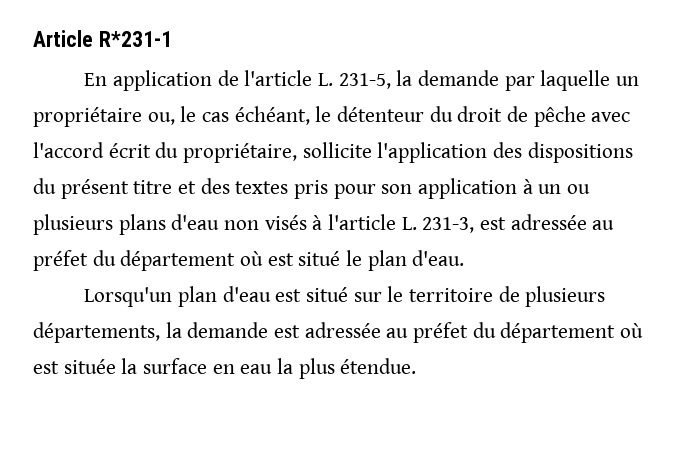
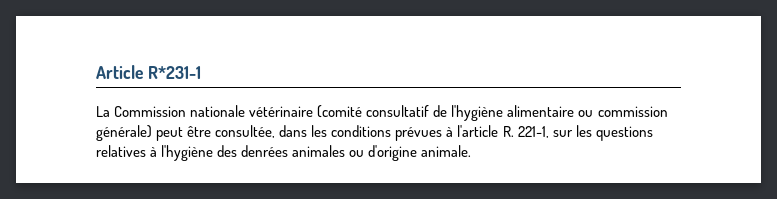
[84,70,640,91] [33,106,631,127] [33,142,633,163] [33,178,591,199] [33,214,615,235] [33,250,465,271] [84,286,606,307] [33,322,644,343] [33,358,417,379] En application de l'article L. 231-5, la demande par laquelle un propriétaire ou, le cas échéant, le détenteur du droit de pêche avec l'accord écrit du propriétaire, sollicite l'application des dispositions du présent titre et des textes pris pour son application à un ou plusieurs plans d'eau non visés à l'article L. 231-3, est adressée au préfet du département où est situé le plan d'eau. // Lorsqu'un plan d'eau est situé sur le territoire de plusieurs départements, la demande est adressée au préfet du département où est située la surface en eau la plus étendue. -> [96,105,668,121] [96,125,653,141] [96,145,472,161] La Commission nationale vétérinaire (comité consultatif de l'hygiène alimentaire ou commission générale) peut être consultée, dans les conditions prévues à l'article R. 221-1, sur les questions relatives à l'hygiène des denrées animales ou d'origine animale.

